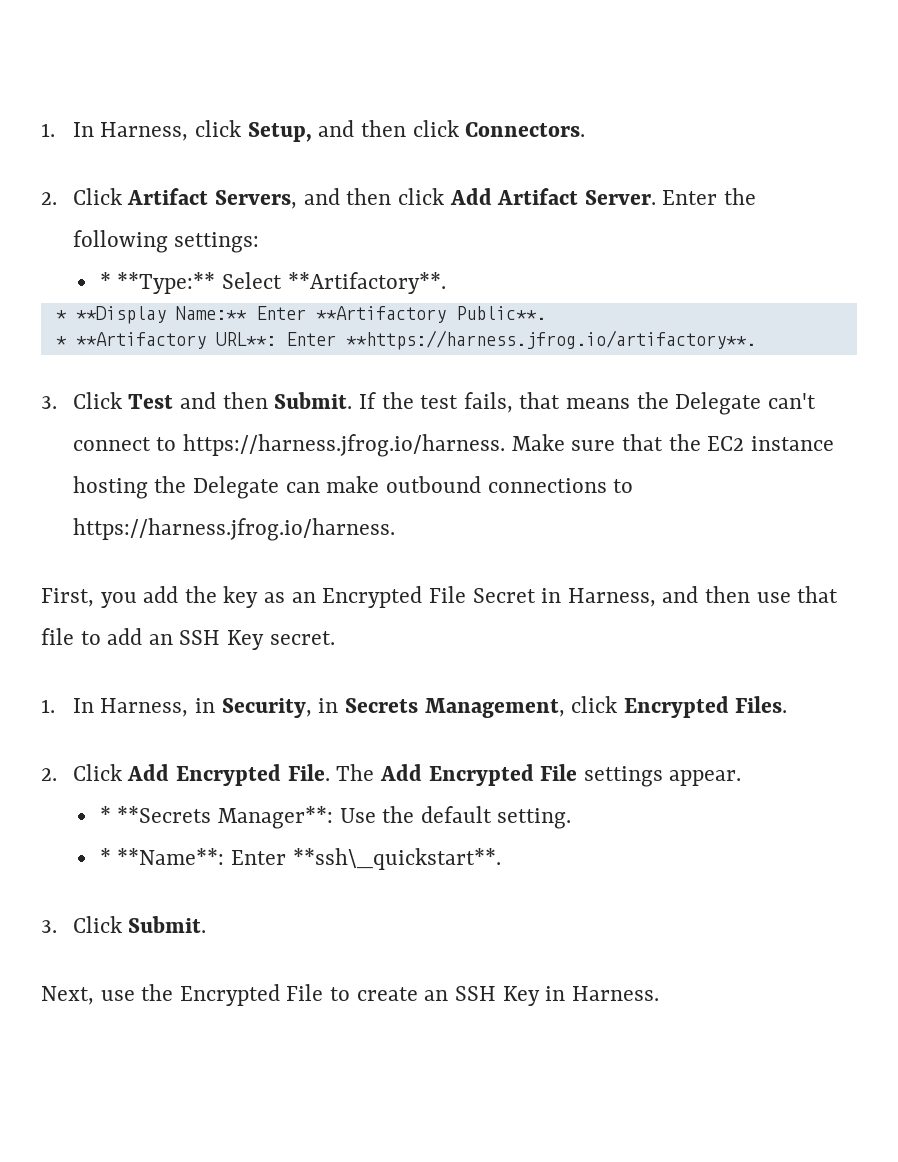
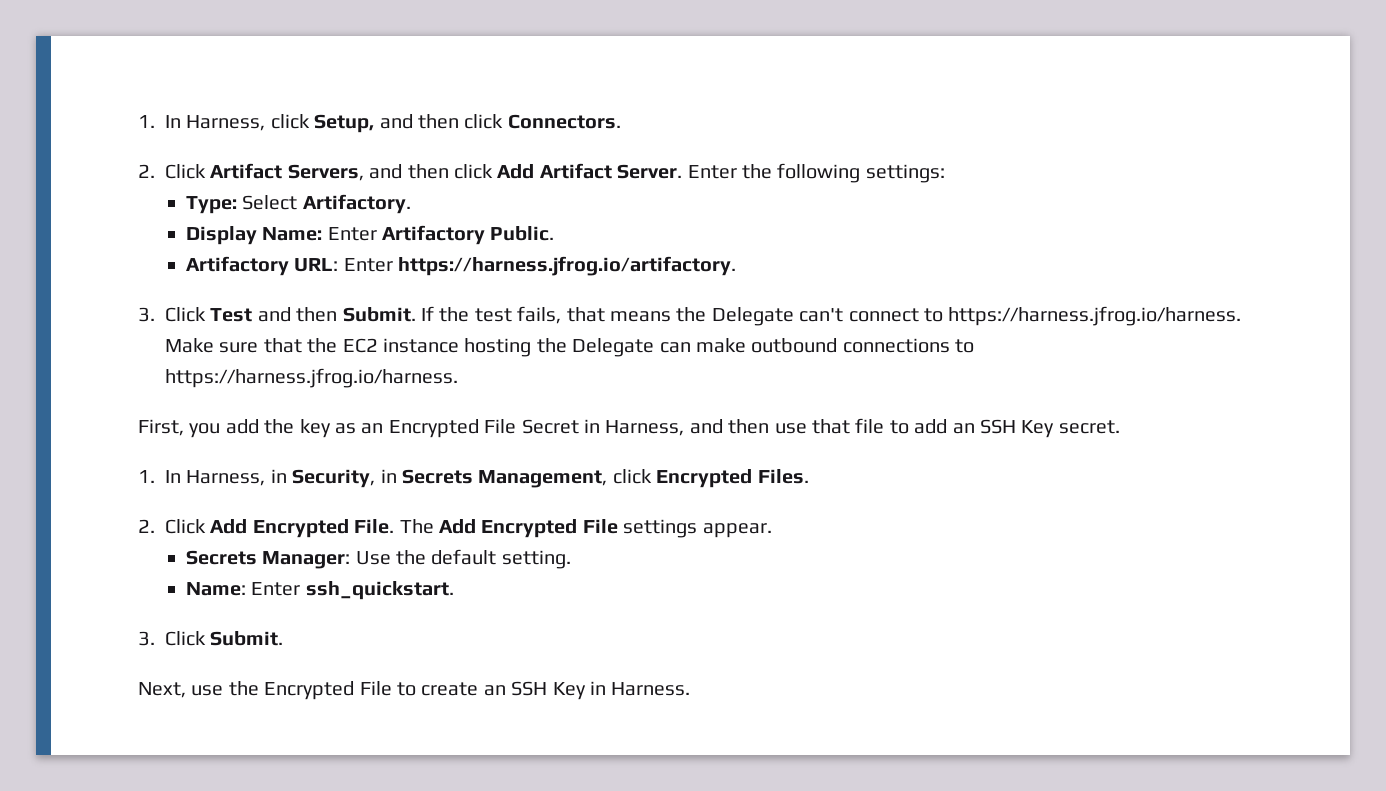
[99,272,446,294] [55,306,546,324] [55,330,756,350] * **Type:** Select **Artifactory**. // * **Display Name:** Enter **Artifactory Public**. // * **Artifactory URL**: Enter **https://harness.jfrog.io/artifactory**. -> [185,194,411,214] [185,225,555,245] [185,256,736,276] Type: Select Artifactory. // Display Name: Enter Artifactory Public. // Artifactory URL: Enter https://harness.jfrog.io/artifactory.
[99,806,333,829] * **Secrets Manager**: -> [185,550,351,569] Secrets Manager:
[99,848,501,870] * **Name**: Enter **ssh\_quickstart**. -> [185,581,454,600] Name: Enter ssh_quickstart.

